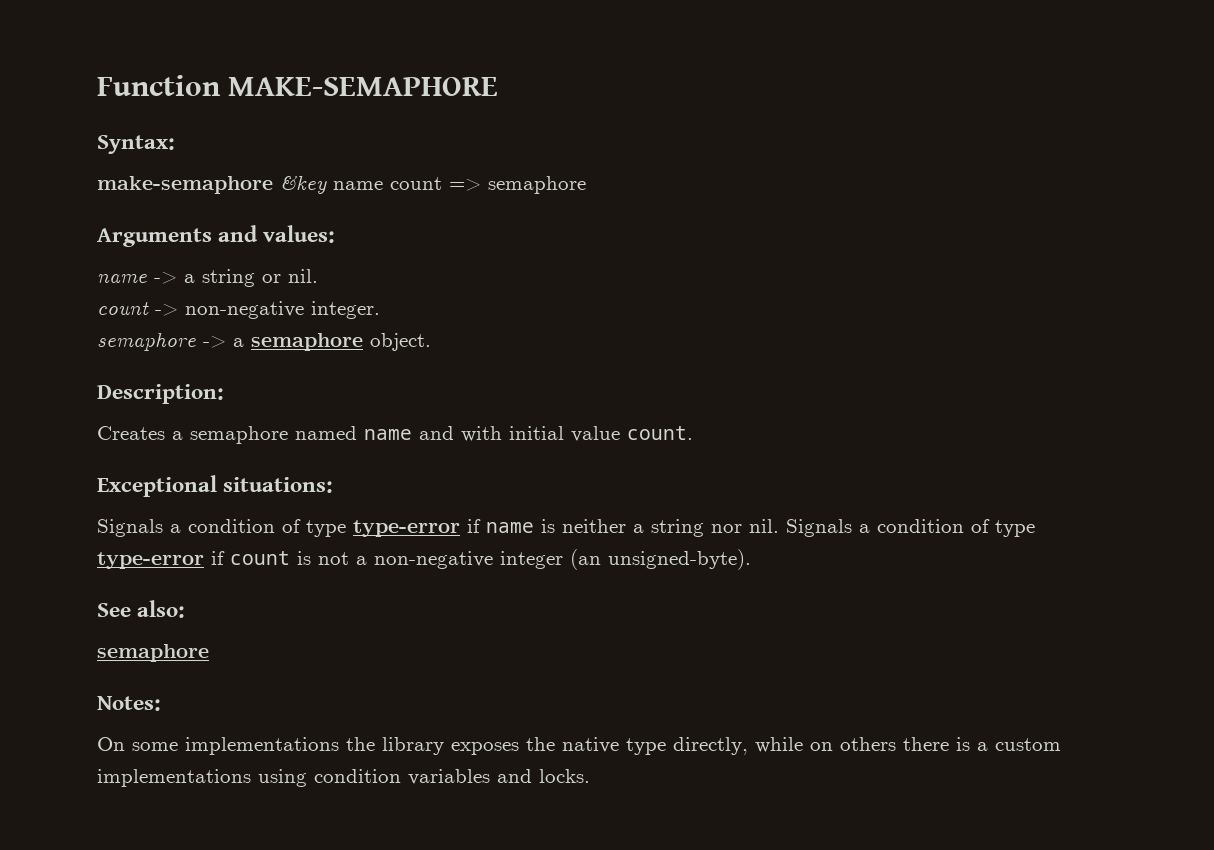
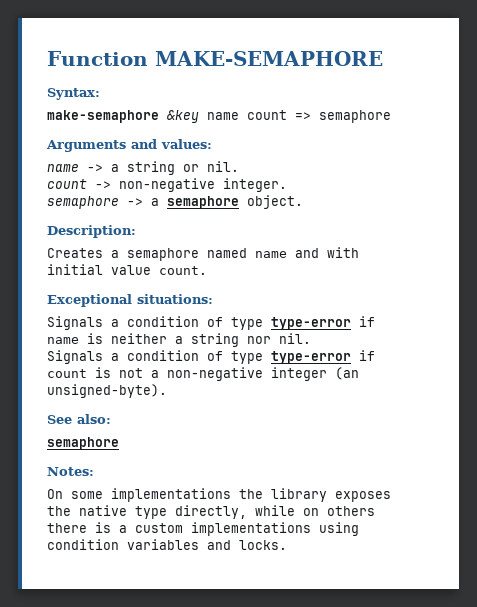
(779, 526) none -> (311, 338) //

